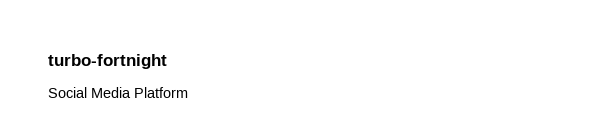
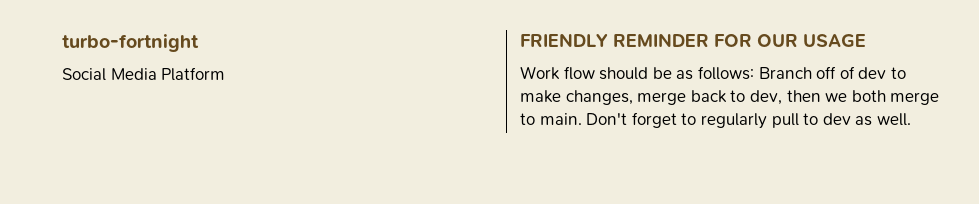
(188, 92) none -> [520,33,866,47] [520,66,906,80] [520,90,940,105] [520,112,911,129] // FRIENDLY REMINDER FOR OUR USAGE // Work flow should be as follows: Branch off of dev to make changes, merge back to dev, then we both merge to main. Don't forget to regularly pull to dev as well.

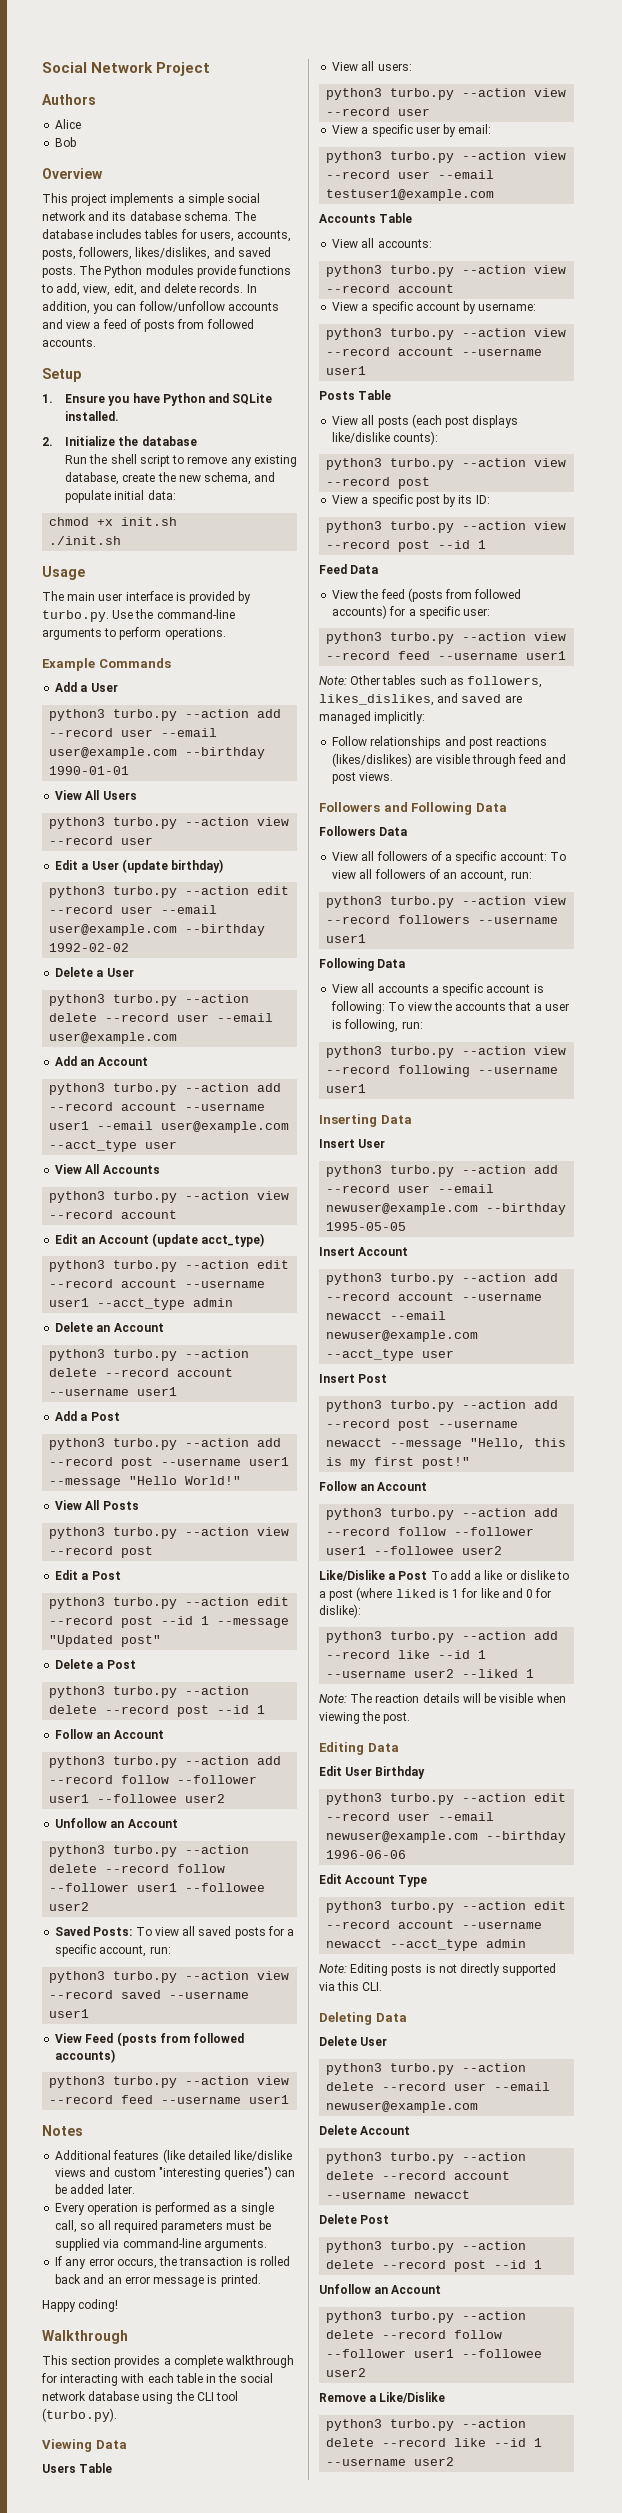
[62,34,199,52] [62,67,226,81] [520,33,866,47] [520,66,906,80] [520,90,940,105] [520,112,911,129] turbo-fortnight // Social Media Platform // FRIENDLY REMINDER FOR OUR USAGE // Work flow should be as follows: Branch off of dev to make changes, merge back to dev, then we both merge to main. Don't forget to regularly pull to dev as well. -> [42,62,211,76] [42,94,96,105] [55,119,82,129] [55,137,77,147] [42,168,103,179] [42,193,261,206] [42,211,257,221] [42,229,292,242] [42,247,271,260] [42,265,292,278] [41,283,257,296] [42,301,279,314] [42,319,254,332] [42,338,96,347] [42,368,81,382] [42,393,273,406] [65,411,120,421] [42,436,197,446] [65,454,297,467] [65,472,276,485] [65,490,176,503] [49,517,178,526] [49,536,122,545] [42,566,85,580] [42,591,252,604] [42,609,235,622] [42,627,226,640] [42,658,171,671] [55,682,118,692] [49,709,282,721] [49,728,218,737] [49,747,266,759] [49,766,130,775] [55,790,137,800] [49,817,290,829] [49,836,154,845] [55,859,224,873] [49,886,290,898] [49,905,218,914] [49,924,266,936] [49,943,130,952] [55,967,134,977] [49,994,250,1006] [49,1013,274,1022] [49,1032,178,1044] [55,1056,148,1066] [49,1083,282,1095] [49,1102,266,1111] [49,1121,290,1133] [49,1140,178,1152] [55,1164,160,1174] [49,1191,290,1203] [49,1210,178,1219] [55,1233,265,1247] [49,1260,290,1272] [49,1279,266,1288] [49,1298,234,1310] [55,1322,164,1332] [49,1349,250,1361] [49,1368,234,1377] [49,1387,178,1396] [55,1411,120,1421] [49,1438,282,1450] [49,1457,290,1469] [49,1476,242,1488] [55,1500,139,1510] [49,1527,290,1539] [49,1546,154,1558] [55,1570,121,1580] [49,1597,290,1609] [49,1616,290,1628] [49,1635,162,1647] [55,1659,136,1669] [49,1686,250,1698] [49,1705,266,1717] [55,1729,164,1739] [49,1756,282,1768] [49,1775,258,1784] [49,1794,226,1803] [55,1818,178,1828] [49,1845,250,1857] [49,1864,226,1873] [49,1883,266,1892] [49,1902,90,1911] [55,1926,295,1939] [55,1944,171,1957] [49,1971,290,1983] [49,1990,250,1999] [49,2009,90,2018] [55,2032,245,2046] [55,2049,116,2063] [49,2076,290,2088] [49,2095,290,2104] [42,2125,83,2136] [55,2149,293,2163] [55,2166,296,2180] [55,2184,135,2194] [55,2202,274,2215] [55,2220,271,2233] [55,2238,267,2251] [55,2256,290,2269] [55,2274,261,2287] [42,2299,119,2312] [42,2330,128,2344] [42,2355,295,2368] [41,2373,273,2386] [42,2391,239,2404] [42,2408,117,2422] [42,2439,127,2452] [42,2463,113,2473] [332,61,412,71] [326,88,567,100] [326,107,431,116] [332,124,492,137] [326,151,567,163] [326,170,495,179] [326,189,495,201] [319,213,413,223] [332,238,432,248] [326,265,567,277] [326,284,455,293] [332,301,537,314] [326,328,567,340] [326,347,543,356] [326,366,367,375] [319,390,392,400] [332,414,519,428] [332,431,439,445] [326,458,567,470] [326,477,431,489] [332,494,490,507] [326,521,567,533] [326,540,487,552] [319,564,379,574] [332,588,522,602] [332,605,491,619] [326,632,567,644] [326,651,567,660] [319,675,543,688] [319,693,522,706] [319,711,426,724] [332,736,548,749] [332,753,567,767] [332,772,394,784] [319,802,507,815] [319,826,408,836] [332,851,566,864] [332,869,532,882] [326,896,567,908] [326,915,559,924] [326,934,367,943] [319,958,406,971] [332,983,544,996] [331,1001,569,1014] [332,1019,423,1032] [326,1046,567,1058] [326,1065,559,1077] [326,1084,367,1093] [319,1114,412,1127] [319,1139,386,1148] [326,1165,559,1177] [326,1184,495,1193] [326,1203,567,1215] [326,1222,407,1231] [319,1247,409,1256] [326,1273,559,1285] [326,1292,543,1301] [326,1311,447,1320] [326,1330,479,1342] [326,1349,455,1361] [319,1374,388,1383] [326,1400,559,1412] [326,1419,519,1431] [326,1438,567,1450] [326,1457,471,1469] [319,1481,428,1491] [326,1508,559,1520] [326,1527,535,1536] [326,1546,503,1555] [319,1570,570,1581] [319,1587,552,1601] [319,1604,361,1618] [326,1631,559,1643] [326,1650,487,1659] [326,1669,535,1678] [319,1693,566,1703] [319,1711,411,1724] [319,1742,399,1755] [319,1766,426,1779] [326,1793,567,1805] [326,1812,495,1821] [326,1831,567,1843] [326,1850,407,1859] [319,1874,428,1887] [326,1901,567,1913] [326,1920,543,1929] [326,1939,527,1951] [319,1963,557,1976] [319,1981,383,1991] [319,2012,407,2025] [319,2036,388,2046] [326,2063,527,2075] [326,2082,551,2091] [326,2101,479,2113] [319,2125,411,2135] [326,2152,527,2164] [326,2171,511,2180] [326,2190,471,2199] [319,2214,390,2224] [326,2241,527,2253] [326,2260,543,2272] [319,2284,442,2294] [326,2311,527,2323] [326,2330,503,2339] [326,2349,543,2358] [326,2368,367,2377] [319,2392,446,2403] [326,2419,527,2431] [326,2438,543,2447] [326,2457,455,2466] Social Network Project // Authors // Alice // Bob // Overview // This project implements a simple social network and its database schema. The database includes tables for users, accounts, posts, followers, likes/dislikes, and saved posts. The Python modules provide functions to add, view, edit, and delete records. In addition, you can follow/unfollow accounts and view a feed of posts from followed accounts. // Setup // 1. Ensure you have Python and SQLite installed. // 2. Initialize the database // Run the shell script to remove any existing database, create the new schema, and populate initial data: // chmod +x init.sh // ./init.sh // Usage // The main user interface is provided by turbo.py. Use the command-line arguments to perform operations. // Example Commands // Add a User // python3 turbo.py --action add --record user --email user@example.com --birthday 1990-01-01 // View All Users // python3 turbo.py --action view --record user // Edit a User (update birthday) // python3 turbo.py --action edit --record user --email user@example.com --birthday 1992-02-02 // Delete a User // python3 turbo.py --action delete --record user --email user@example.com // Add an Account // python3 turbo.py --action add --record account --username user1 --email user@example.com --acct_type user // View All Accounts // python3 turbo.py --action view --record account // Edit an Account (update acct_type) // python3 turbo.py --action edit --record account --username user1 --acct_type admin // Delete an Account // python3 turbo.py --action delete --record account --username user1 // Add a Post // python3 turbo.py --action add --record post --username user1 --message "Hello World!" // View All Posts // python3 turbo.py --action view --record post // Edit a Post // python3 turbo.py --action edit --record post --id 1 --message "Updated post" // Delete a Post // python3 turbo.py --action delete --record post --id 1 // Follow an Account // python3 turbo.py --action add --record follow --follower user1 --followee user2 // Unfollow an Account // python3 turbo.py --action delete --record follow --follower user1 --followee user2 // Saved Posts: To view all saved posts for a specific account, run: // python3 turbo.py --action view --record saved --username user1 // View Feed (posts from followed accounts) // python3 turbo.py --action view --record feed --username user1 // Notes // Additional features (like detailed like/dislike views and custom "interesting queries") can be added later. // Every operation is performed as a single call, so all required parameters must be supplied via command-line arguments. // If any error occurs, the transaction is rolled back and an error message is printed. // Happy coding! // Walkthrough // This section provides a complete walkthrough for interacting with each table in the social network database using the CLI tool (turbo.py). // Viewing Data // Users Table // View all users: // python3 turbo.py --action view --record user // View a specific user by email: // python3 turbo.py --action view --record user --email testuser1@example.com // Accounts Table // View all accounts: // python3 turbo.py --action view --record account // View a specific account by username: // python3 turbo.py --action view --record account --username user1 // Posts Table // View all posts (each post displays like/dislike counts): // python3 turbo.py --action view --record post // View a specific post by its ID: // python3 turbo.py --action view --record post --id 1 // Feed Data // View the feed (posts from followed accounts) for a specific user: // python3 turbo.py --action view --record feed --username user1 // Note: Other tables such as followers, likes_dislikes, and saved are managed implicitly: // Follow relationships and post reactions (likes/dislikes) are visible through feed and post views. // Followers and Following Data // Followers Data // View all followers of a specific account: To view all followers of an account, run: // python3 turbo.py --action view --record followers --username user1 // Following Data // View all accounts a specific account is following: To view the accounts that a user is following, run: // python3 turbo.py --action view --record following --username user1 // Inserting Data // Insert User // python3 turbo.py --action add --record user --email newuser@example.com --birthday 1995-05-05 // Insert Account // python3 turbo.py --action add --record account --username newacct --email newuser@example.com --acct_type user // Insert Post // python3 turbo.py --action add --record post --username newacct --message "Hello, this is my first post!" // Follow an Account // python3 turbo.py --action add --record follow --follower user1 --followee user2 // Like/Dislike a Post To add a like or dislike to a post (where liked is 1 for like and 0 for dislike): // python3 turbo.py --action add --record like --id 1 --username user2 --liked 1 // Note: The reaction details will be visible when viewing the post. // Editing Data // Edit User Birthday // python3 turbo.py --action edit --record user --email newuser@example.com --birthday 1996-06-06 // Edit Account Type // python3 turbo.py --action edit --record account --username newacct --acct_type admin // Note: Editing posts is not directly supported via this CLI. // Deleting Data // Delete User // python3 turbo.py --action delete --record user --email newuser@example.com // Delete Account // python3 turbo.py --action delete --record account --username newacct // Delete Post // python3 turbo.py --action delete --record post --id 1 // Unfollow an Account // python3 turbo.py --action delete --record follow --follower user1 --followee user2 // Remove a Like/Dislike // python3 turbo.py --action delete --record like --id 1 --username user2

